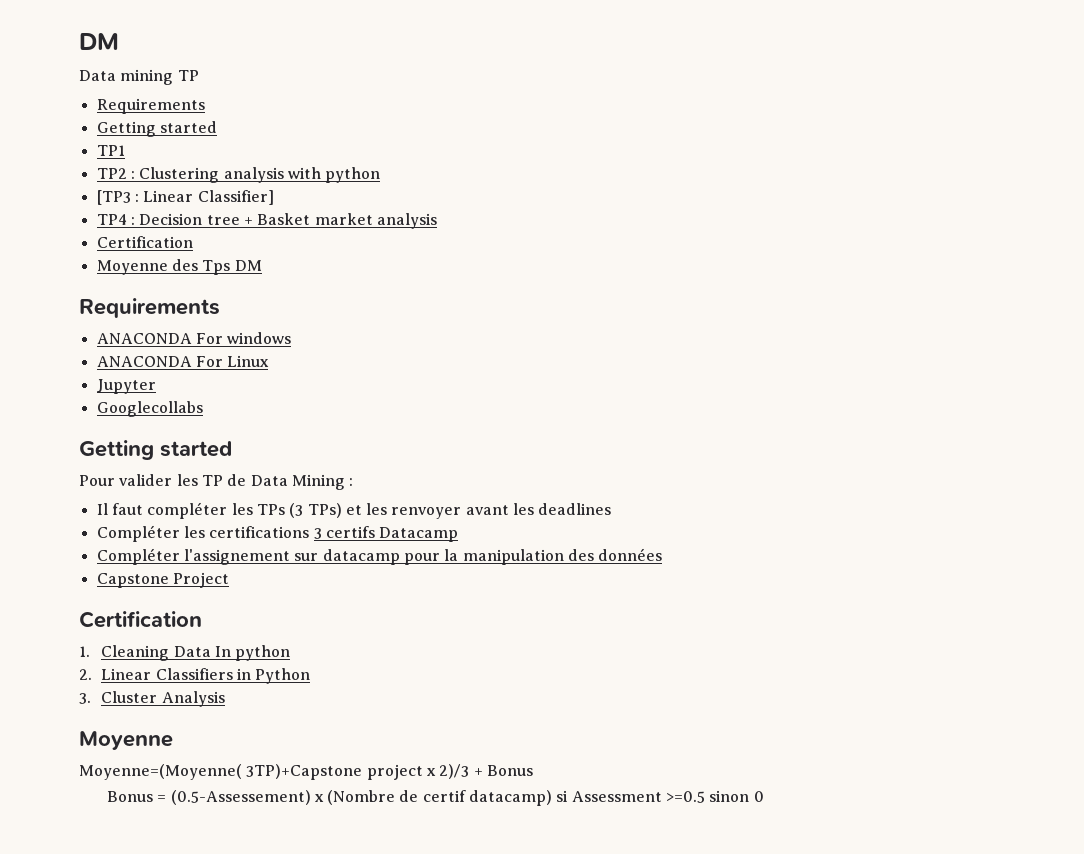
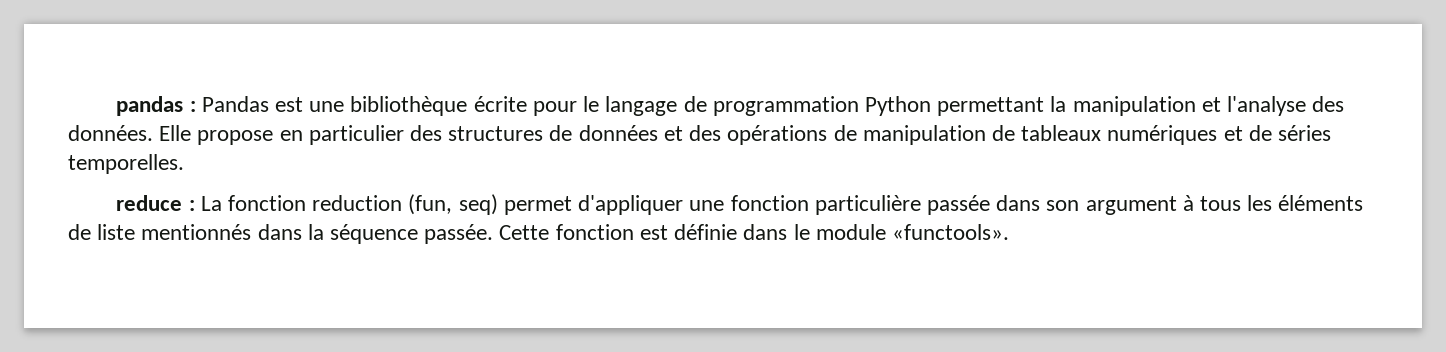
[79,33,119,50] [79,69,199,85] [96,98,205,114] [96,121,217,137] [96,145,125,156] [96,167,381,183] [96,190,274,205] [96,213,437,229] [96,236,193,248] [96,259,262,275] [79,298,220,318] [96,332,292,344] [96,355,270,367] [96,379,156,394] [96,401,203,417] [79,440,232,460] [79,474,354,490] [96,502,612,519] [96,525,459,542] [96,548,663,565] [96,572,229,588] [79,611,202,628] [79,645,291,661] [79,668,311,684] [79,691,225,707] [79,731,173,750] [79,764,533,780] [106,790,764,806] DM // Data mining TP // Requirements // Getting started // TP1 // TP2 : Clustering analysis with python // [TP3 : Linear Classifier] // TP4 : Decision tree + Basket market analysis // Certification // Moyenne des Tps DM // Requirements // ANACONDA For windows // ANACONDA For Linux // Jupyter // Googlecollabs // Getting started // Pour valider les TP de Data Mining : // Il faut compléter les TPs (3 TPs) et les renvoyer avant les deadlines // Compléter les certifications 3 certifs Datacamp // Compléter l'assignement sur datacamp pour la manipulation des données // Capstone Project // Certification // 1. Cleaning Data In python // 2. Linear Classifiers in Python // 3. Cluster Analysis // Moyenne // Moyenne=(Moyenne( 3TP)+Capstone project x 2)/3 + Bonus // Bonus = (0.5-Assessement) x (Nombre de certif datacamp) si Assessment >=0.5 sinon 0 -> [116,96,1345,116] [68,125,1331,145] [68,154,184,174] [116,194,1364,215] [68,224,1009,244] pandas : Pandas est une bibliothèque écrite pour le langage de programmation Python permettant la manipulation et l'analyse des données. Elle propose en particulier des structures de données et des opérations de manipulation de tableaux numériques et de séries temporelles. // reduce : La fonction reduction (fun, seq) permet d'appliquer une fonction particulière passée dans son argument à tous les éléments de liste mentionnés dans la séquence passée. Cette fonction est définie dans le module «functools».

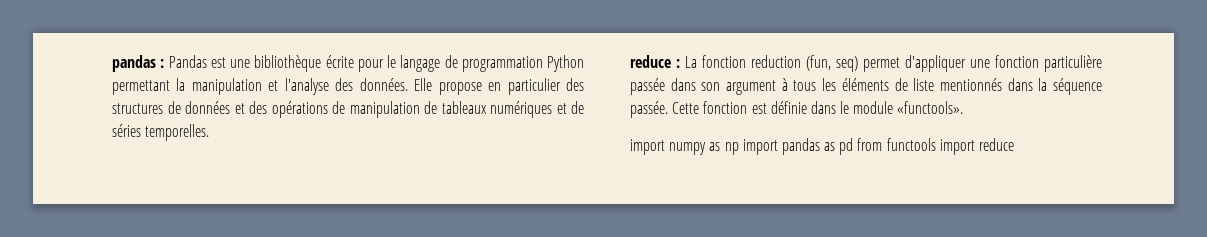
(1009, 232) none -> [630,138,1015,155] // import numpy as np import pandas as pd from functools import reduce

